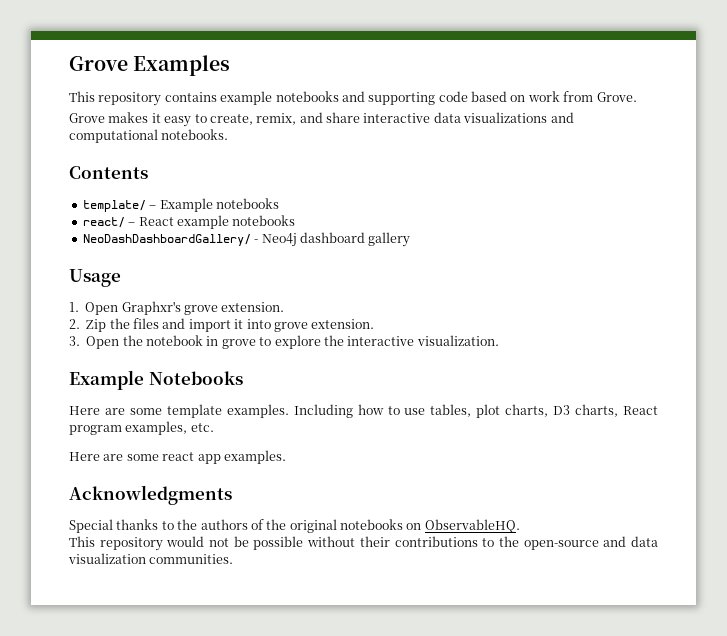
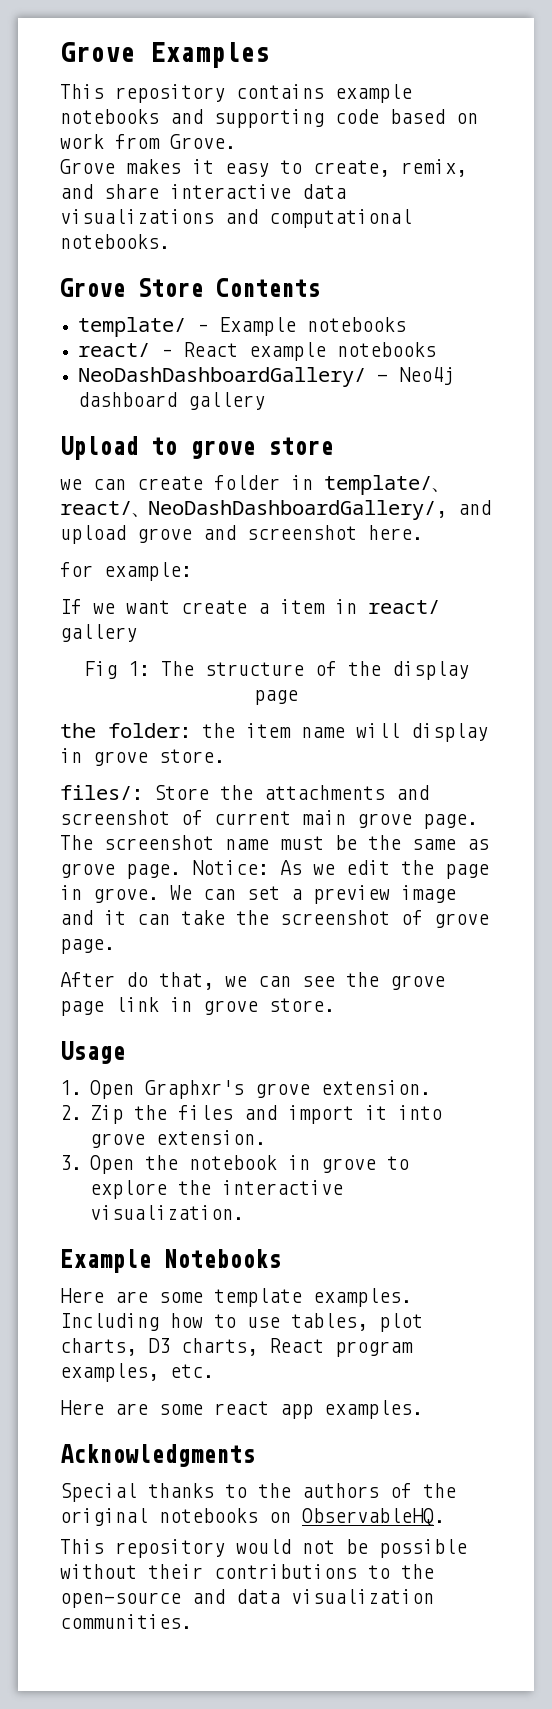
(229, 134) none -> [60,278,203,297] Grove Store
(411, 239) none -> [60,436,333,460] [60,475,448,495] [60,500,491,520] [60,525,423,544] [60,562,192,581] [60,599,440,614] [60,624,137,642] [83,661,469,680] [254,690,298,705] [60,723,488,742] [60,748,225,766] [60,785,429,800] [60,810,478,829] [60,835,489,850] [60,860,489,879] [60,885,456,904] [60,910,489,928] [60,939,115,954] [60,972,445,990] [60,997,335,1016] // Upload to grove store // we can create folder in template/、react/、NeoDashDashboardGallery/, and upload grove and screenshot here. // for example: // If we want create a item in react/ gallery // Fig 1: The structure of the display page // the folder: the item name will display in grove store. // files/: Store the attachments and screenshot of current main grove page. The screenshot name must be the same as grove page. Notice: As we edit the page in grove. We can set a preview image and it can take the screenshot of grove page. // After do that, we can see the grove page link in grove store.

